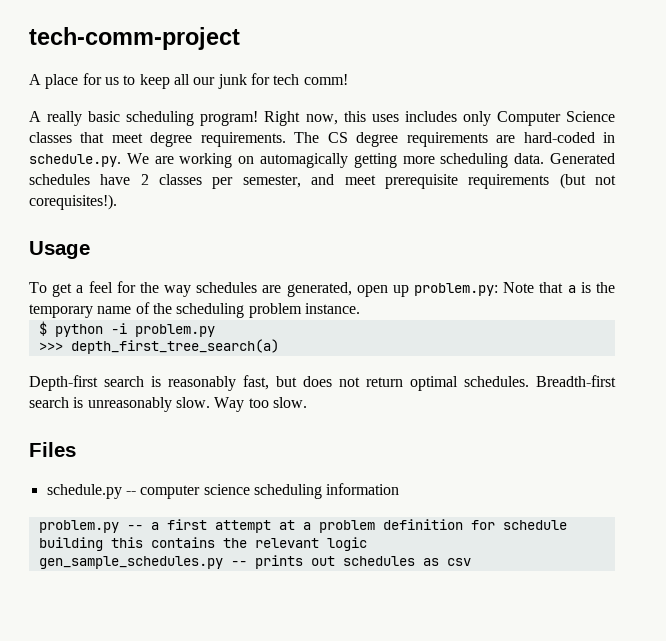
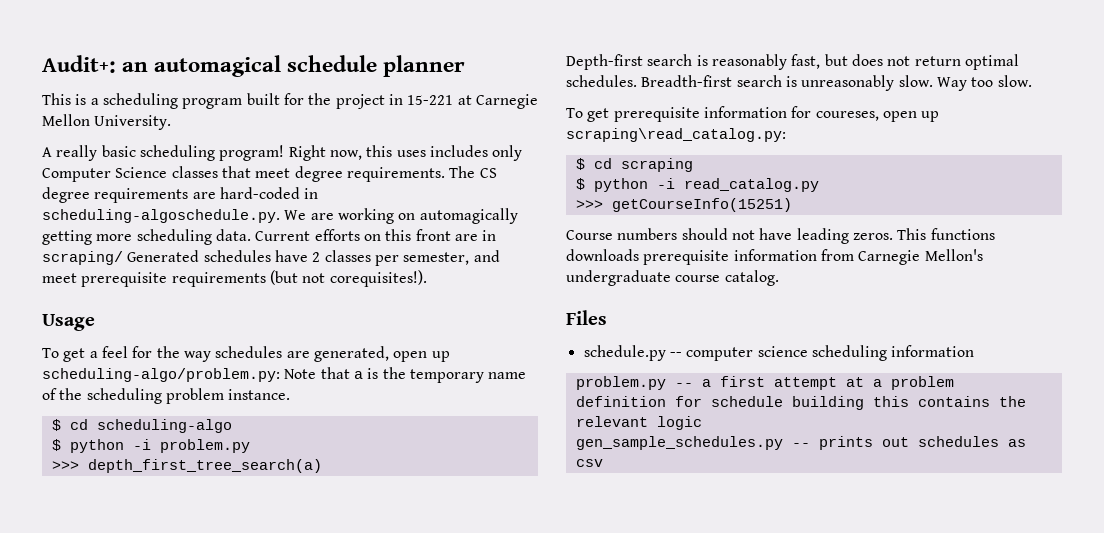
[29,27,240,50] [29,73,348,89] tech-comm-project // A place for us to keep all our junk for tech comm! -> [42,55,466,77] [42,93,538,109] [42,114,172,130] Audit+: an automagical schedule planner // This is a scheduling program built for the project in 15-221 at Carnegie Mellon University.
[29,154,121,167] schedule.py. -> [42,209,280,223] scheduling-algoschedule.py.
(545, 158) none -> [255,229,497,241] [42,251,123,265] Current efforts on this front are in scraping/
[414,283,499,296] problem.py: -> [42,368,280,382] scheduling-algo/problem.py:
(360, 308) none -> [51,419,232,433] // $ cd scheduling-algo
(307, 402) none -> [566,106,940,122] [566,128,786,142] [575,158,693,172] [575,178,819,192] [575,198,792,212] [566,228,995,244] [566,249,983,265] [566,270,779,286] // To get prerequisite information for coureses, open up scraping\read_catalog.py: // $ cd scraping // $ python -i read_catalog.py // >>> getCourseInfo(15251) // Course numbers should not have leading zeros. This functions downloads prerequisite information from Carnegie Mellon's undergraduate course catalog.

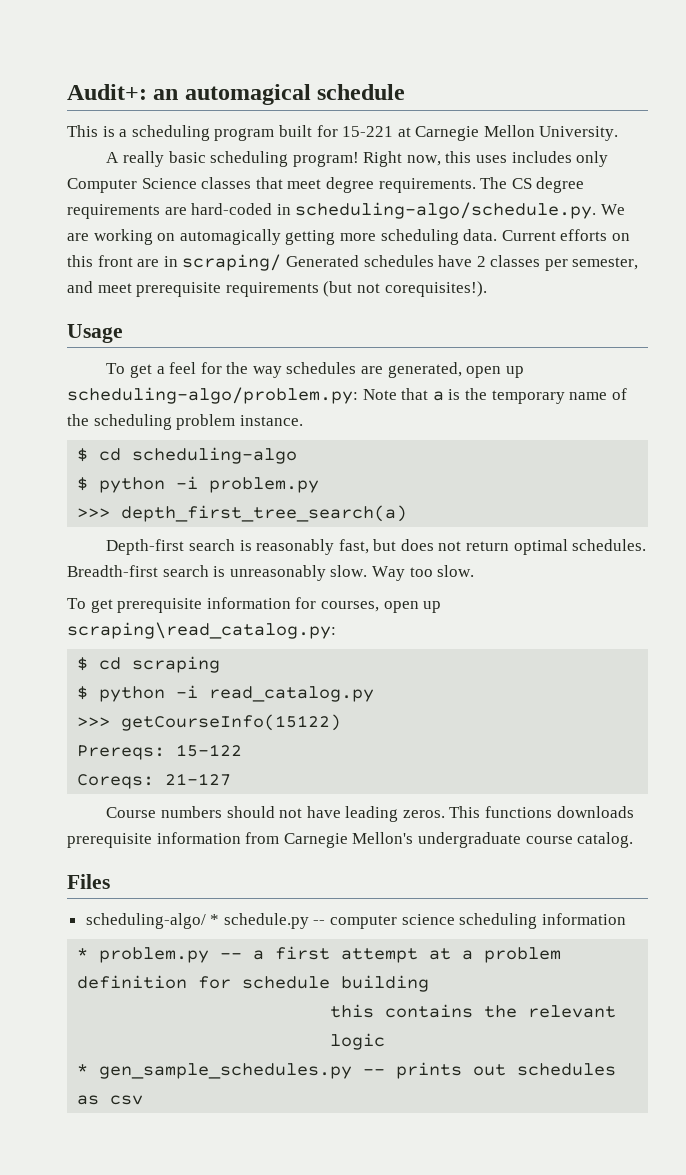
[383,55,466,77] planner -> (406, 92) none
[308,93,403,109] the project in -> (338, 131) none
[42,209,280,223] scheduling-algoschedule.py. -> [295,202,597,219] scheduling-algo/schedule.py.
[815,111,879,121] coureses, -> [320,601,379,612] courses,
[611,198,792,212] getCourseInfo(15251) -> [121,714,342,731] [77,744,243,760] [77,773,232,789] getCourseInfo(15122) // Prereqs: 15-122 // Coreqs: 21-127
(607, 317) none -> [85,913,220,929] scheduling-algo/ *
(975, 351) none -> [77,948,89,959] *
(864, 403) none -> (430, 983) //
(702, 423) none -> [77,1064,89,1075] *

